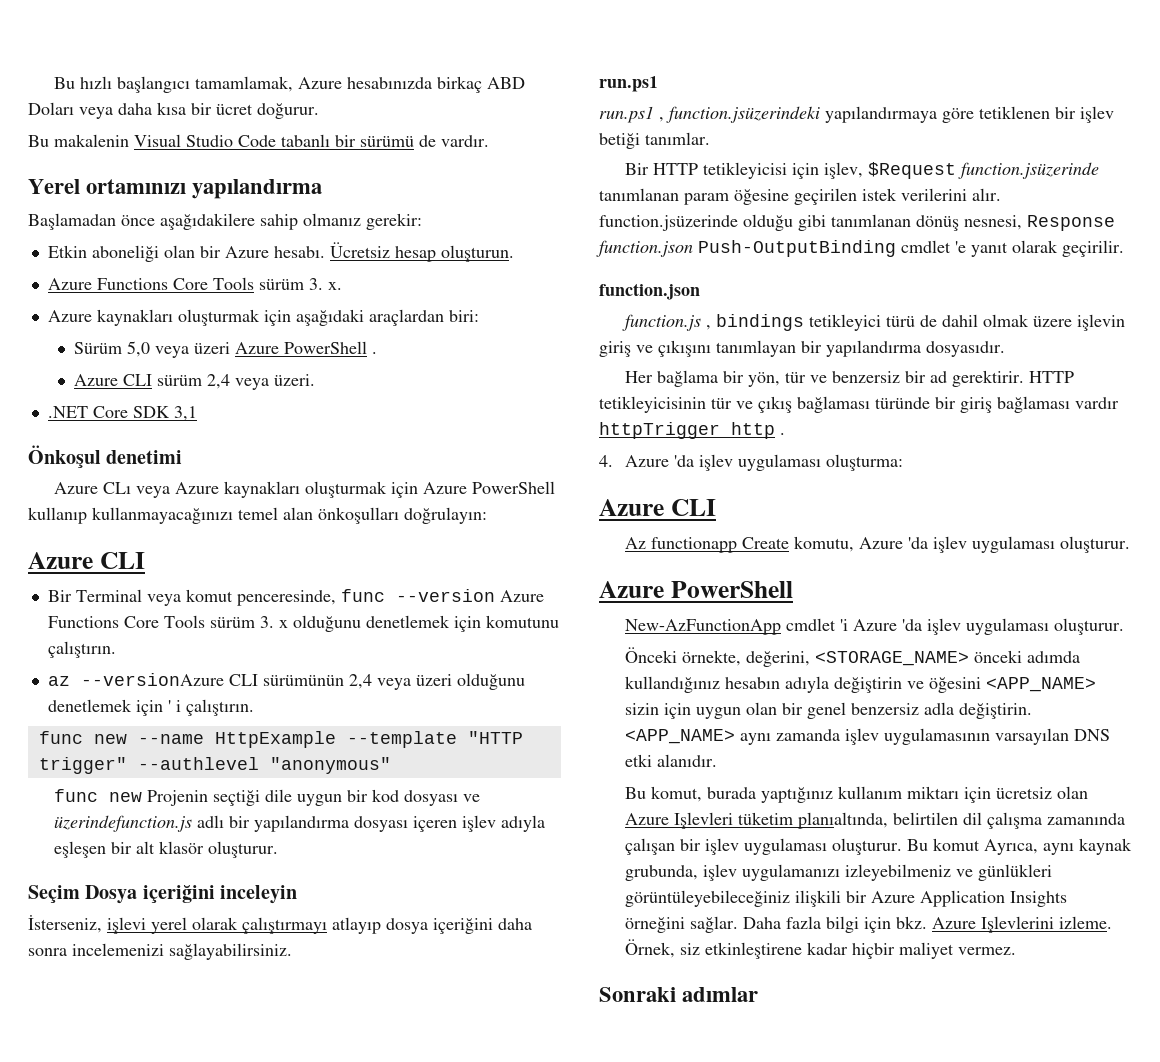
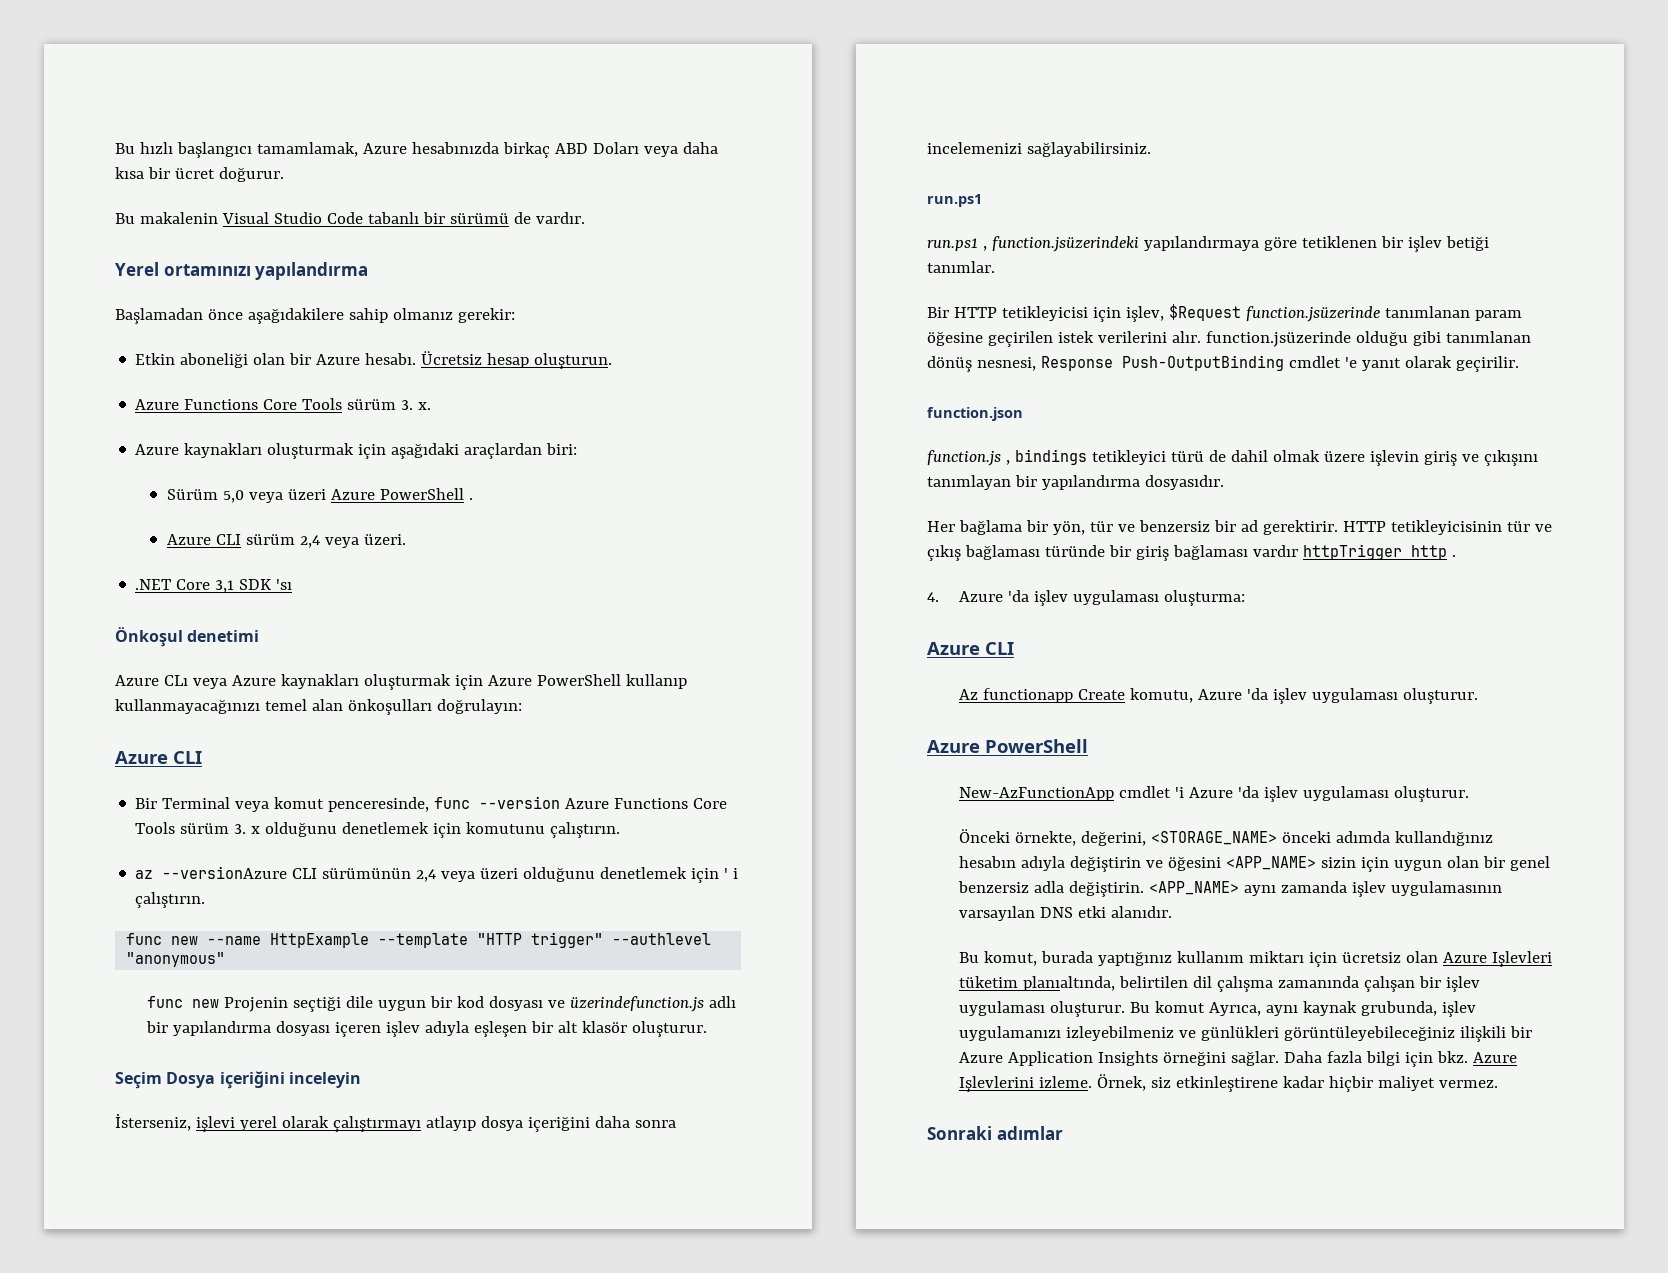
[132,406,197,421] SDK 3,1 -> [215,579,293,593] 3,1 SDK 'sı
[596,240,693,257] function.json -> (1113, 363) none

